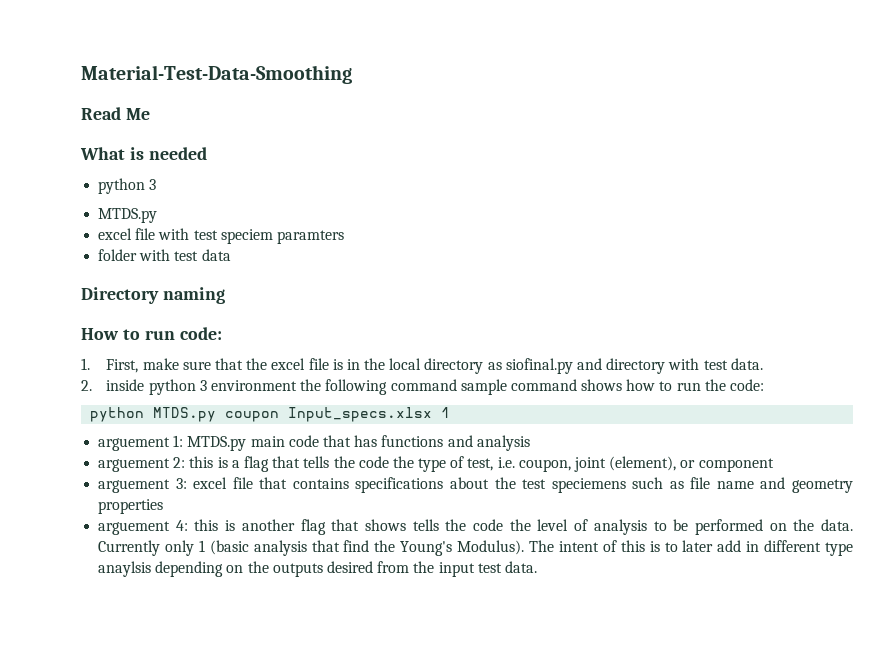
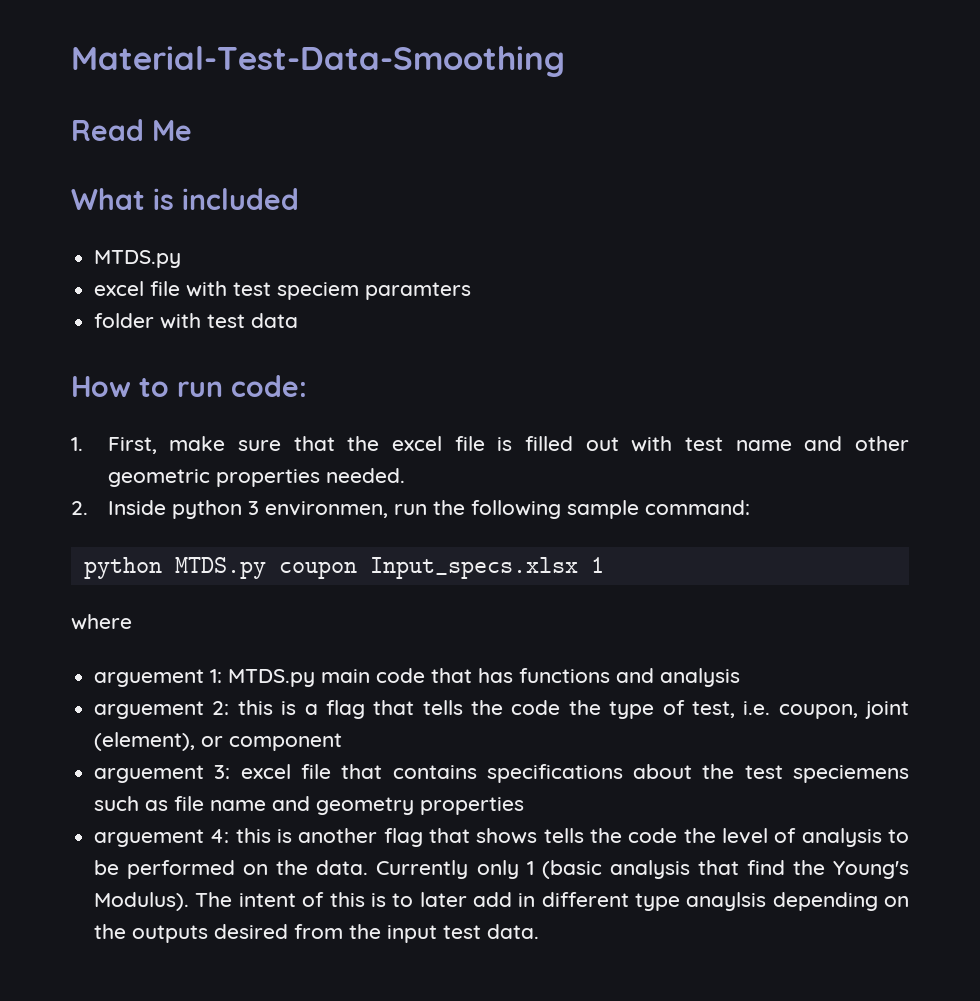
[148,147,207,160] [98,178,157,194] needed // python 3 -> [182,188,299,210] included
[81,287,225,304] // Directory naming -> (299, 320) none
[346,358,763,374] in the local directory as siofinal.py and directory with test data. -> [524,436,910,452] [107,468,405,487] filled out with test name and other geometric properties needed.
[106,379,764,395] inside python 3 environment the following command sample command shows how to run the code: -> [107,500,750,519] Inside python 3 environmen, run the following sample command:
(451, 412) none -> [71,614,132,630] // where

